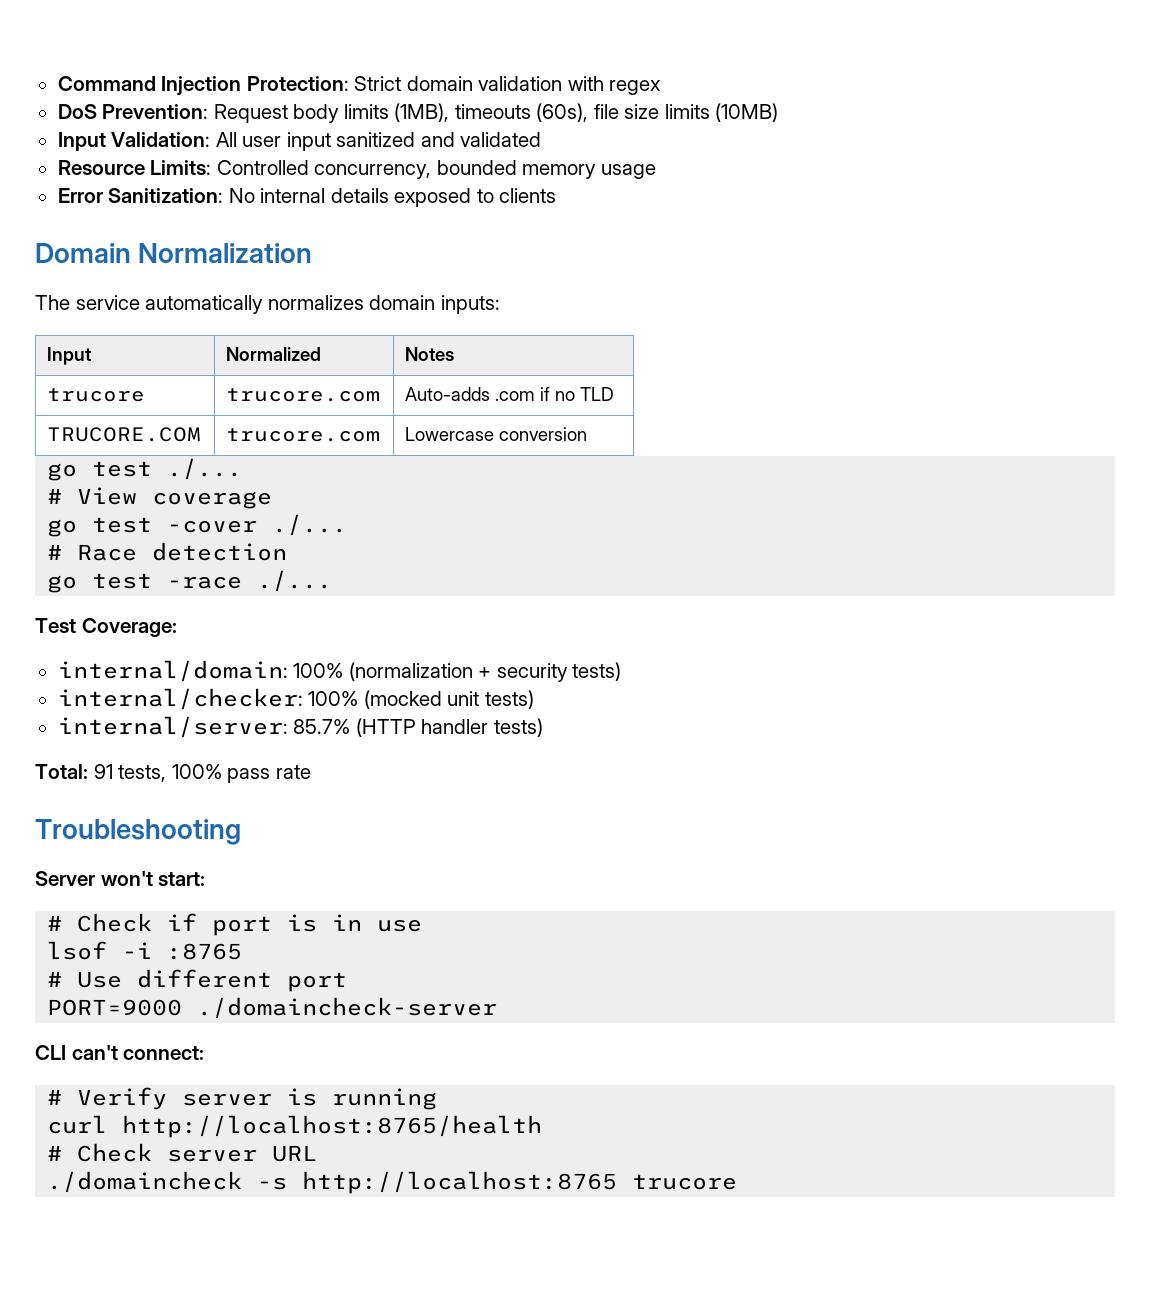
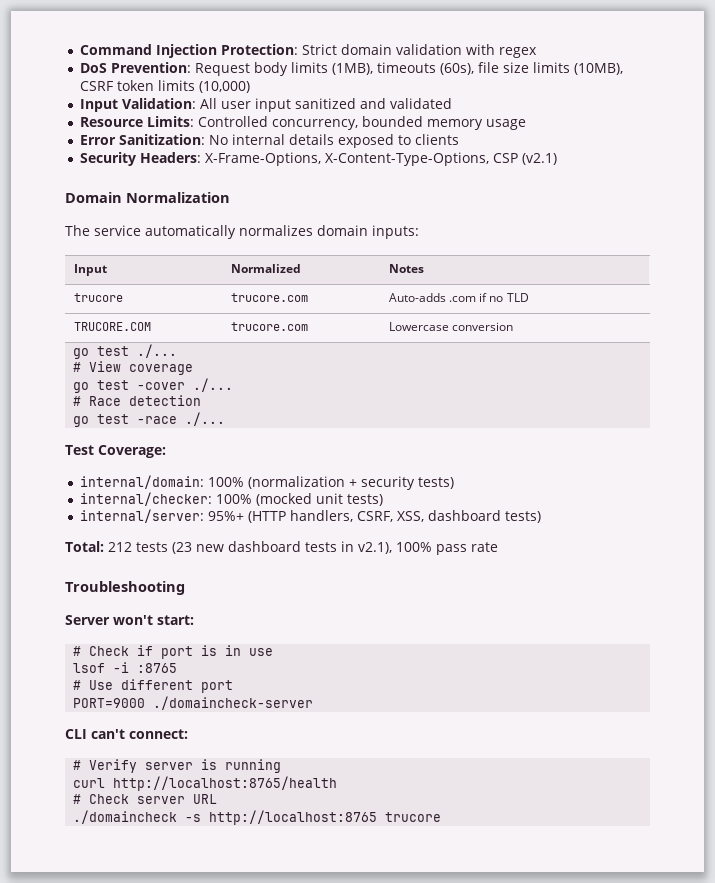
[715,103,779,122] (10MB) -> [573,63,623,75] [79,80,250,93] (10MB), CSRF token limits (10,000)
(557, 195) none -> [79,152,557,166] // Security Headers: X-Frame-Options, X-Content-Type-Options, CSP (v2.1)
[293,718,543,737] [35,764,167,782] 85.7% (HTTP handler tests) // Total: 91 tests, -> [207,510,541,523] [65,541,392,554] 95%+ (HTTP handlers, CSRF, XSS, dashboard tests) // Total: 212 tests (23 new dashboard tests in v2.1),

